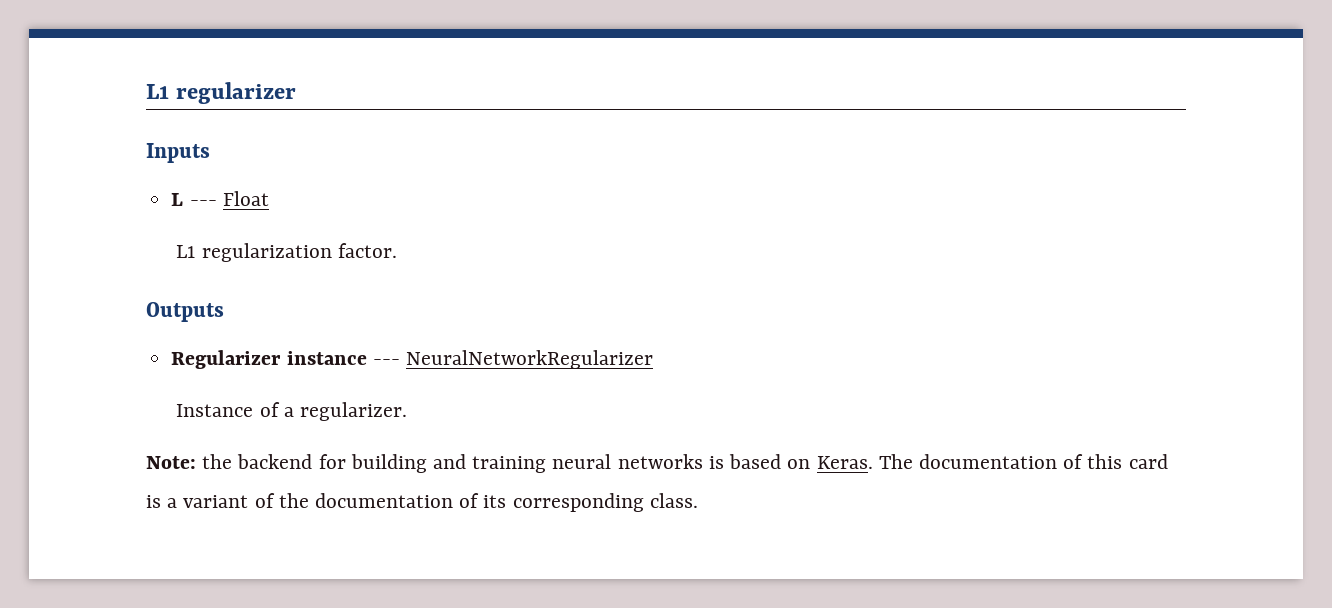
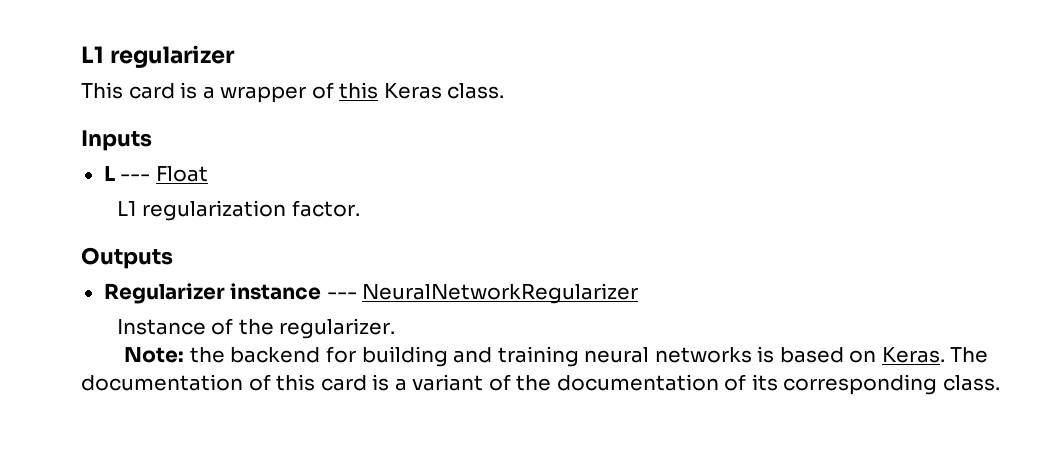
(296, 93) none -> [81,82,505,103] // This card is a wrapper of this Keras class.
[283,407,294,417] a -> [238,319,274,335] the

